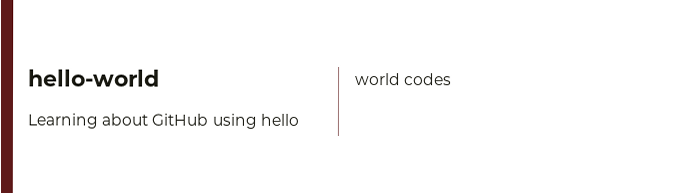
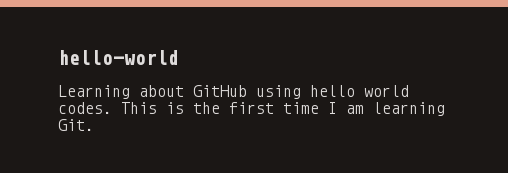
[404,73,453,86] codes -> [58,102,445,116] [58,119,94,131] codes. This is the first time I am learning Git.

